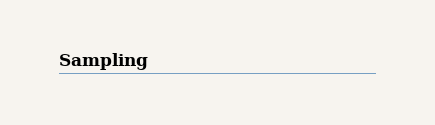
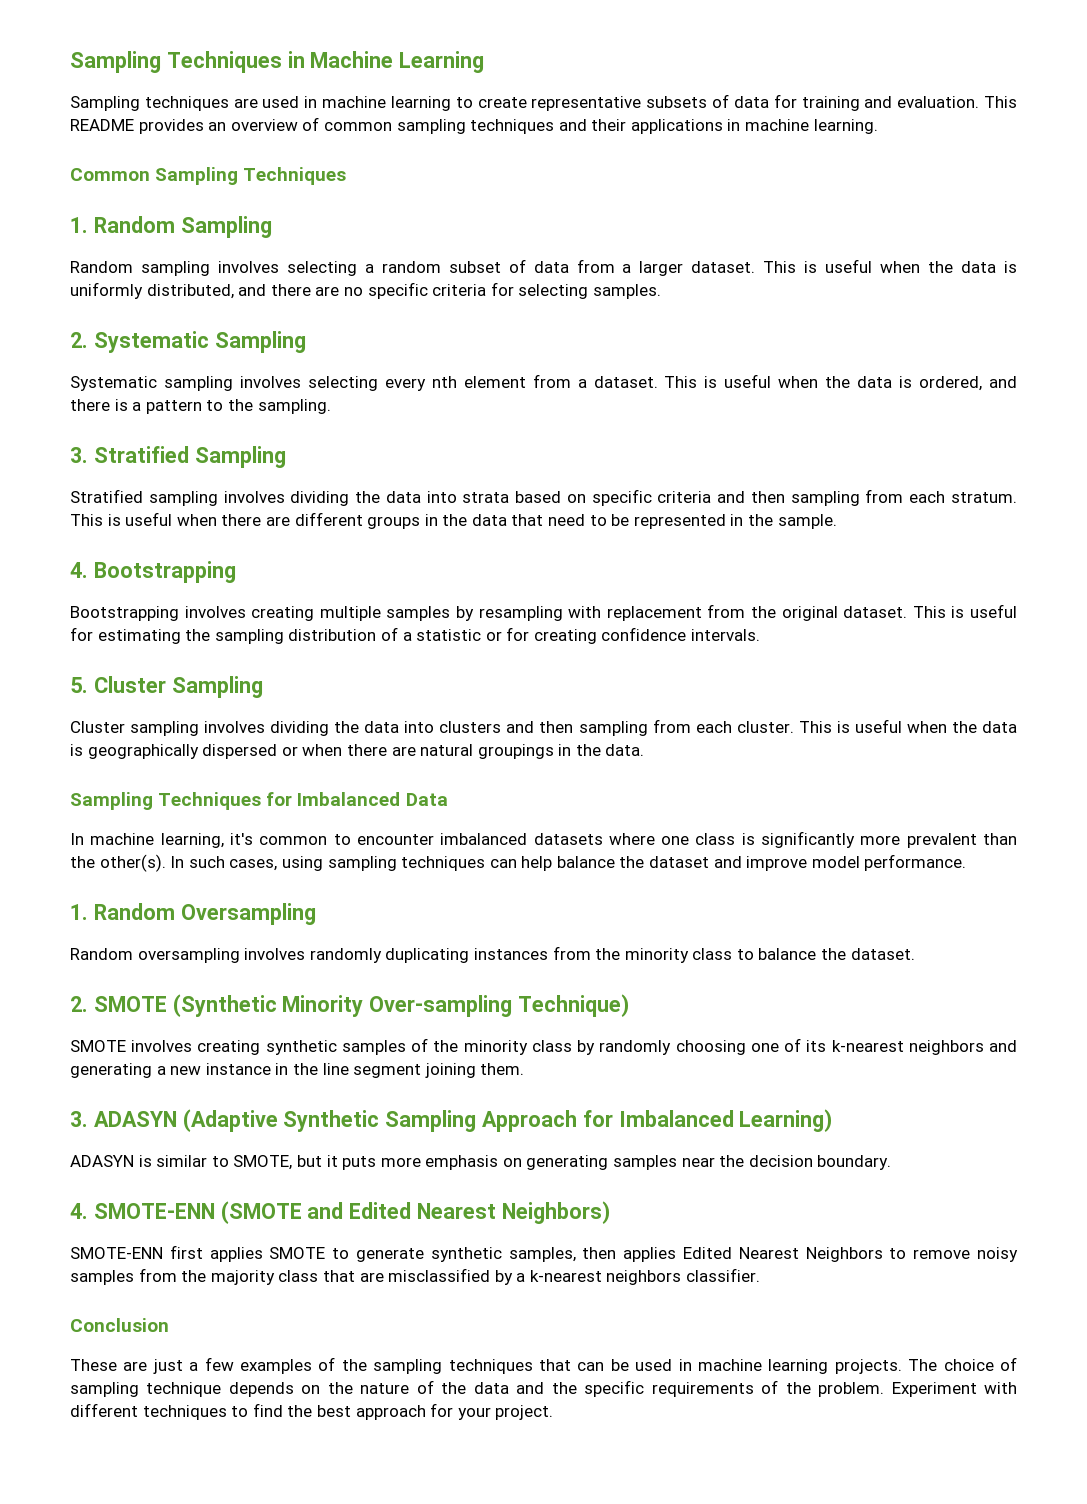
[59,53,148,70] Sampling -> [70,51,485,73] [70,94,1018,111] [70,117,878,134] [70,167,347,185] [70,216,272,238] [70,259,1017,276] [70,282,661,299] [70,331,306,353] [70,374,1018,391] [70,399,331,414] [70,446,286,468] [70,489,1017,506] [70,512,837,529] [70,561,236,583] [70,604,1018,621] [70,627,761,644] [70,676,263,698] [70,719,1018,736] [70,744,645,759] [70,792,448,810] [70,831,1017,848] [70,854,967,872] [70,903,316,925] [70,946,915,963] [70,994,630,1017] [70,1038,1018,1055] [70,1063,525,1078] [70,1109,833,1132] [70,1155,892,1170] [70,1201,610,1224] [70,1245,1018,1262] [70,1268,761,1285] [70,1318,169,1332] [70,1357,1017,1374] [70,1380,1017,1397] [70,1403,554,1420] Sampling Techniques in Machine Learning // Sampling techniques are used in machine learning to create representative subsets of data for training and evaluation. This README provides an overview of common sampling techniques and their applications in machine learning. // Common Sampling Techniques // 1. Random Sampling // Random sampling involves selecting a random subset of data from a larger dataset. This is useful when the data is uniformly distributed, and there are no specific criteria for selecting samples. // 2. Systematic Sampling // Systematic sampling involves selecting every nth element from a dataset. This is useful when the data is ordered, and there is a pattern to the sampling. // 3. Stratified Sampling // Stratified sampling involves dividing the data into strata based on specific criteria and then sampling from each stratum. This is useful when there are different groups in the data that need to be represented in the sample. // 4. Bootstrapping // Bootstrapping involves creating multiple samples by resampling with replacement from the original dataset. This is useful for estimating the sampling distribution of a statistic or for creating confidence intervals. // 5. Cluster Sampling // Cluster sampling involves dividing the data into clusters and then sampling from each cluster. This is useful when the data is geographically dispersed or when there are natural groupings in the data. // Sampling Techniques for Imbalanced Data // In machine learning, it's common to encounter imbalanced datasets where one class is significantly more prevalent than the other(s). In such cases, using sampling techniques can help balance the dataset and improve model performance. // 1. Random Oversampling // Random oversampling involves randomly duplicating instances from the minority class to balance the dataset. // 2. SMOTE (Synthetic Minority Over-sampling Technique) // SMOTE involves creating synthetic samples of the minority class by randomly choosing one of its k-nearest neighbors and generating a new instance in the line segment joining them. // 3. ADASYN (Adaptive Synthetic Sampling Approach for Imbalanced Learning) // ADASYN is similar to SMOTE, but it puts more emphasis on generating samples near the decision boundary. // 4. SMOTE-ENN (SMOTE and Edited Nearest Neighbors) // SMOTE-ENN first applies SMOTE to generate synthetic samples, then applies Edited Nearest Neighbors to remove noisy samples from the majority class that are misclassified by a k-nearest neighbors classifier. // Conclusion // These are just a few examples of the sampling techniques that can be used in machine learning projects. The choice of sampling technique depends on the nature of the data and the specific requirements of the problem. Experiment with different techniques to find the best approach for your project.

